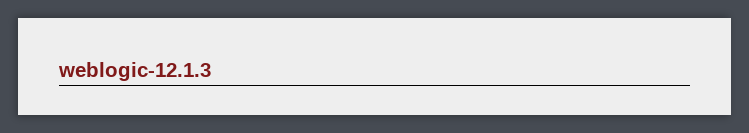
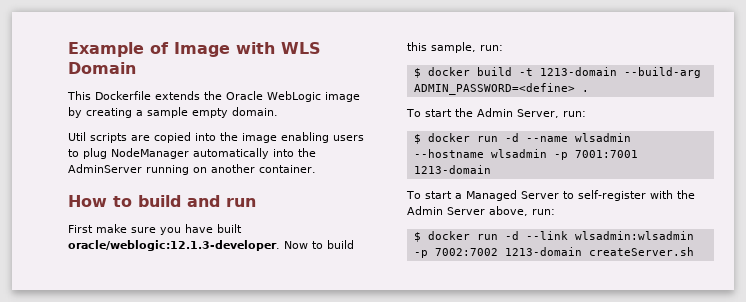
[58,62,211,81] weblogic-12.1.3 -> [68,42,321,57] [68,62,136,74] [67,91,360,102] [68,107,278,118] [68,132,364,143] [68,148,316,159] [68,164,316,175] [68,195,256,207] [68,224,242,235] [68,240,354,251] [407,42,503,53] [413,67,701,78] [413,83,589,95] [406,108,586,118] [413,133,631,144] [413,149,638,160] [413,165,491,174] [406,190,695,201] [407,206,555,216] [413,231,694,242] [413,247,694,258] Example of Image with WLS Domain // This Dockerfile extends the Oracle WebLogic image by creating a sample empty domain. // Util scripts are copied into the image enabling users to plug NodeManager automatically into the AdminServer running on another container. // How to build and run // First make sure you have built oracle/weblogic:12.1.3-developer. Now to build this sample, run: // $ docker build -t 1213-domain --build-arg ADMIN_PASSWORD=<define> . // To start the Admin Server, run: // $ docker run -d --name wlsadmin --hostname wlsadmin -p 7001:7001 1213-domain // To start a Managed Server to self-register with the Admin Server above, run: // $ docker run -d --link wlsadmin:wlsadmin -p 7002:7002 1213-domain createServer.sh

